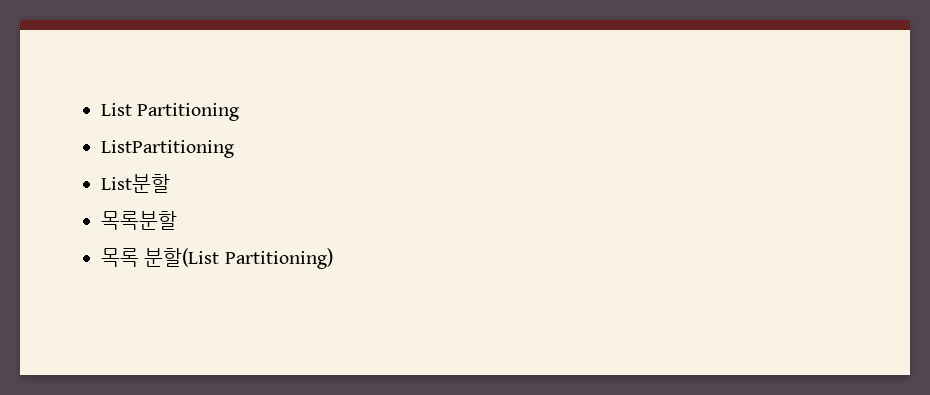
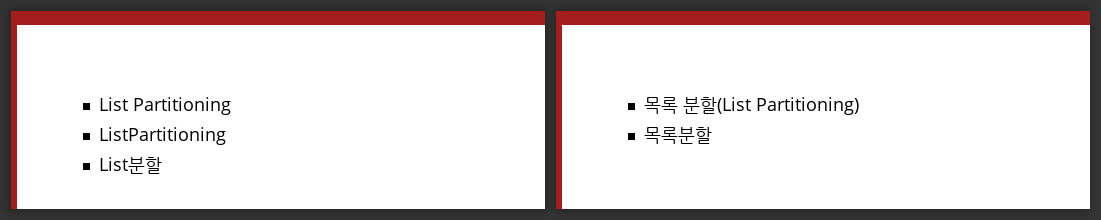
[101,211,177,230] // 목록분할 -> (162, 165) none
(333, 258) none -> [643,127,712,144] // 목록분할

